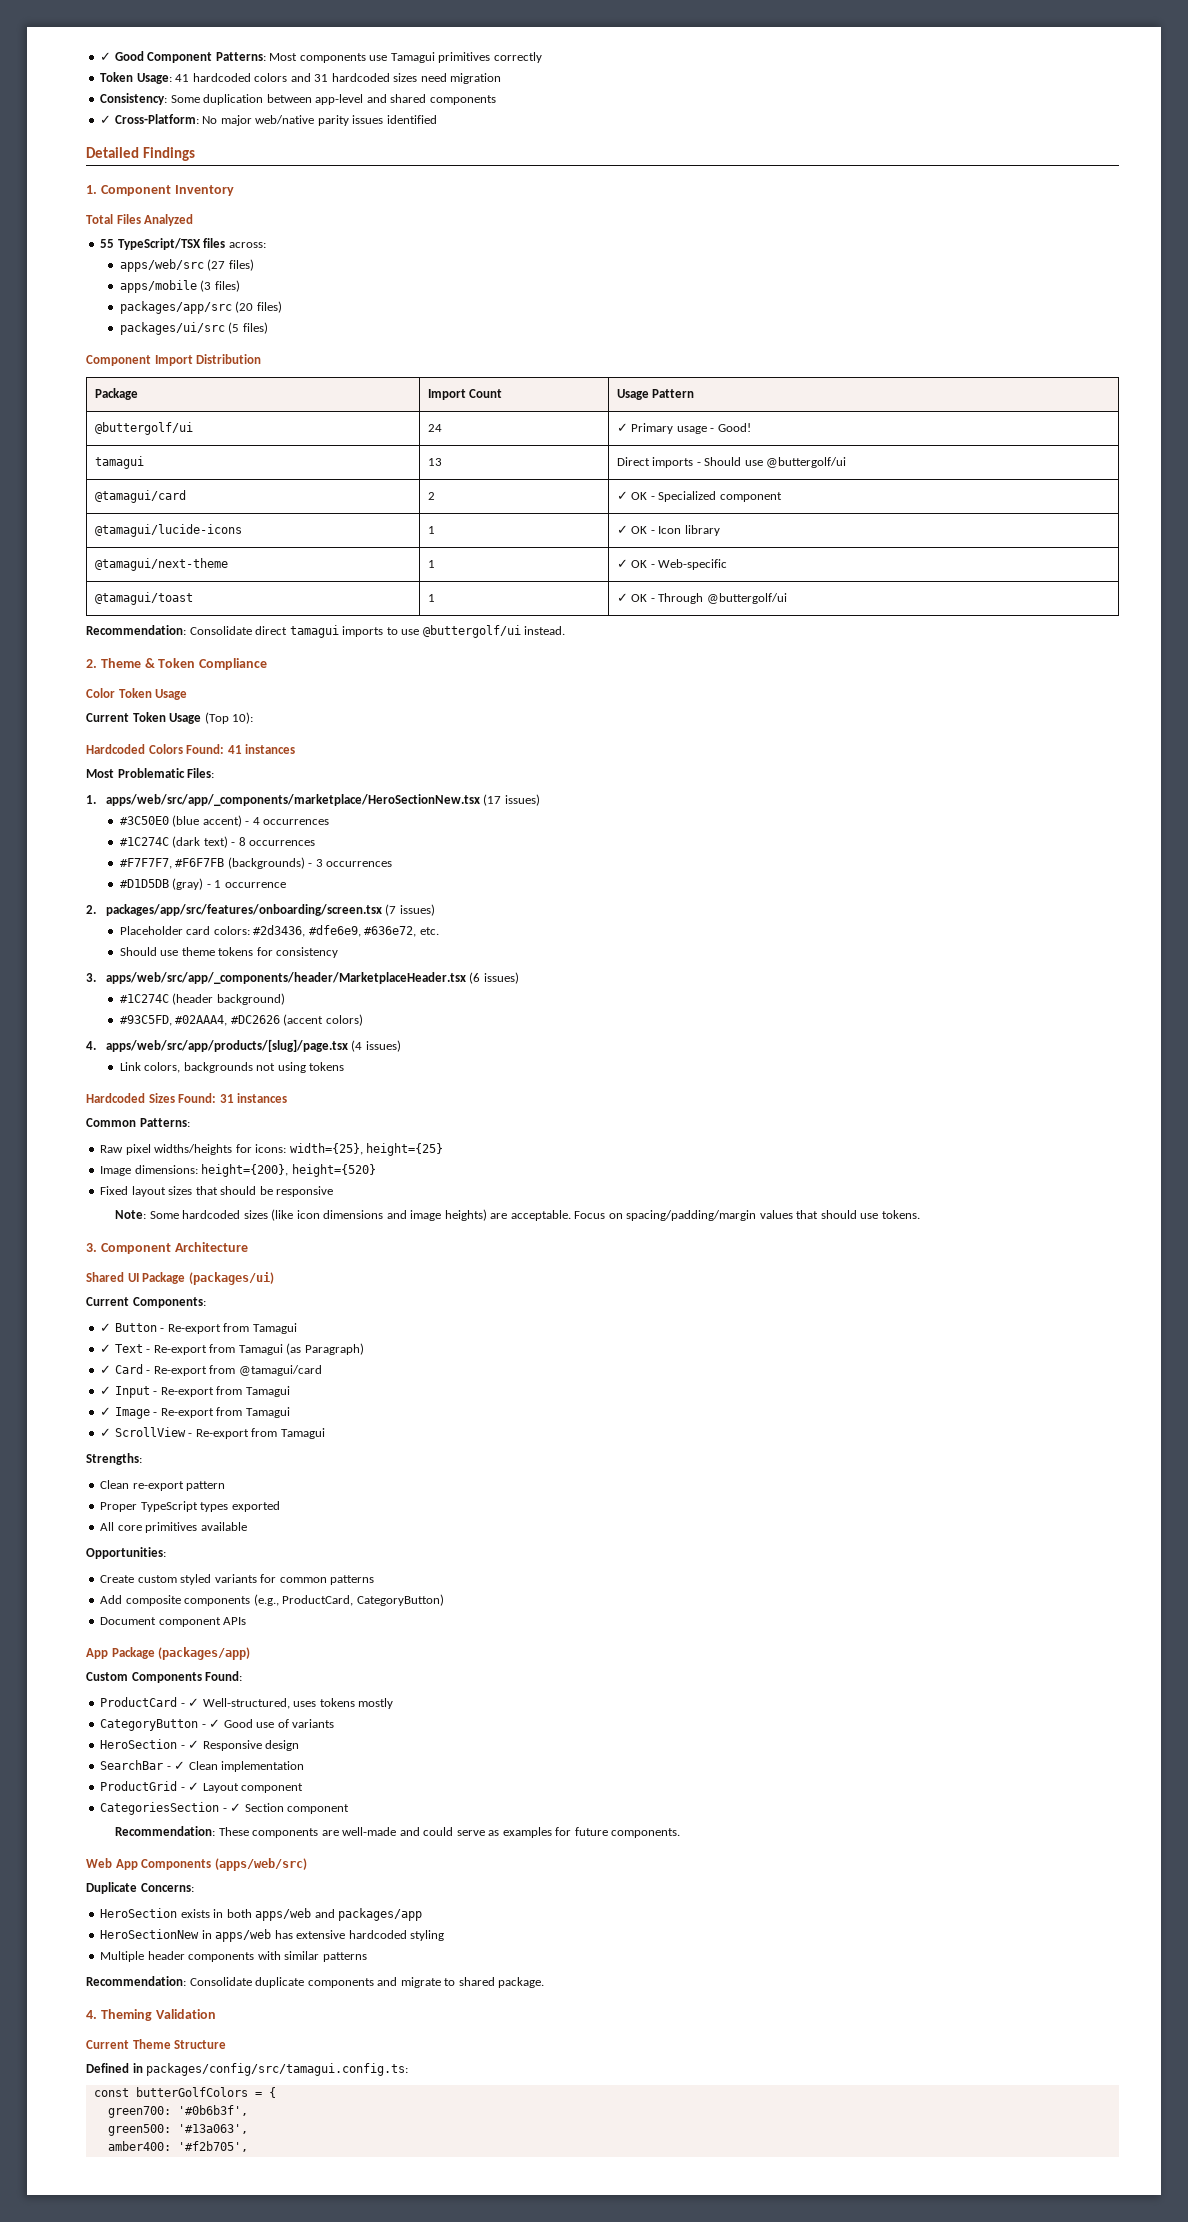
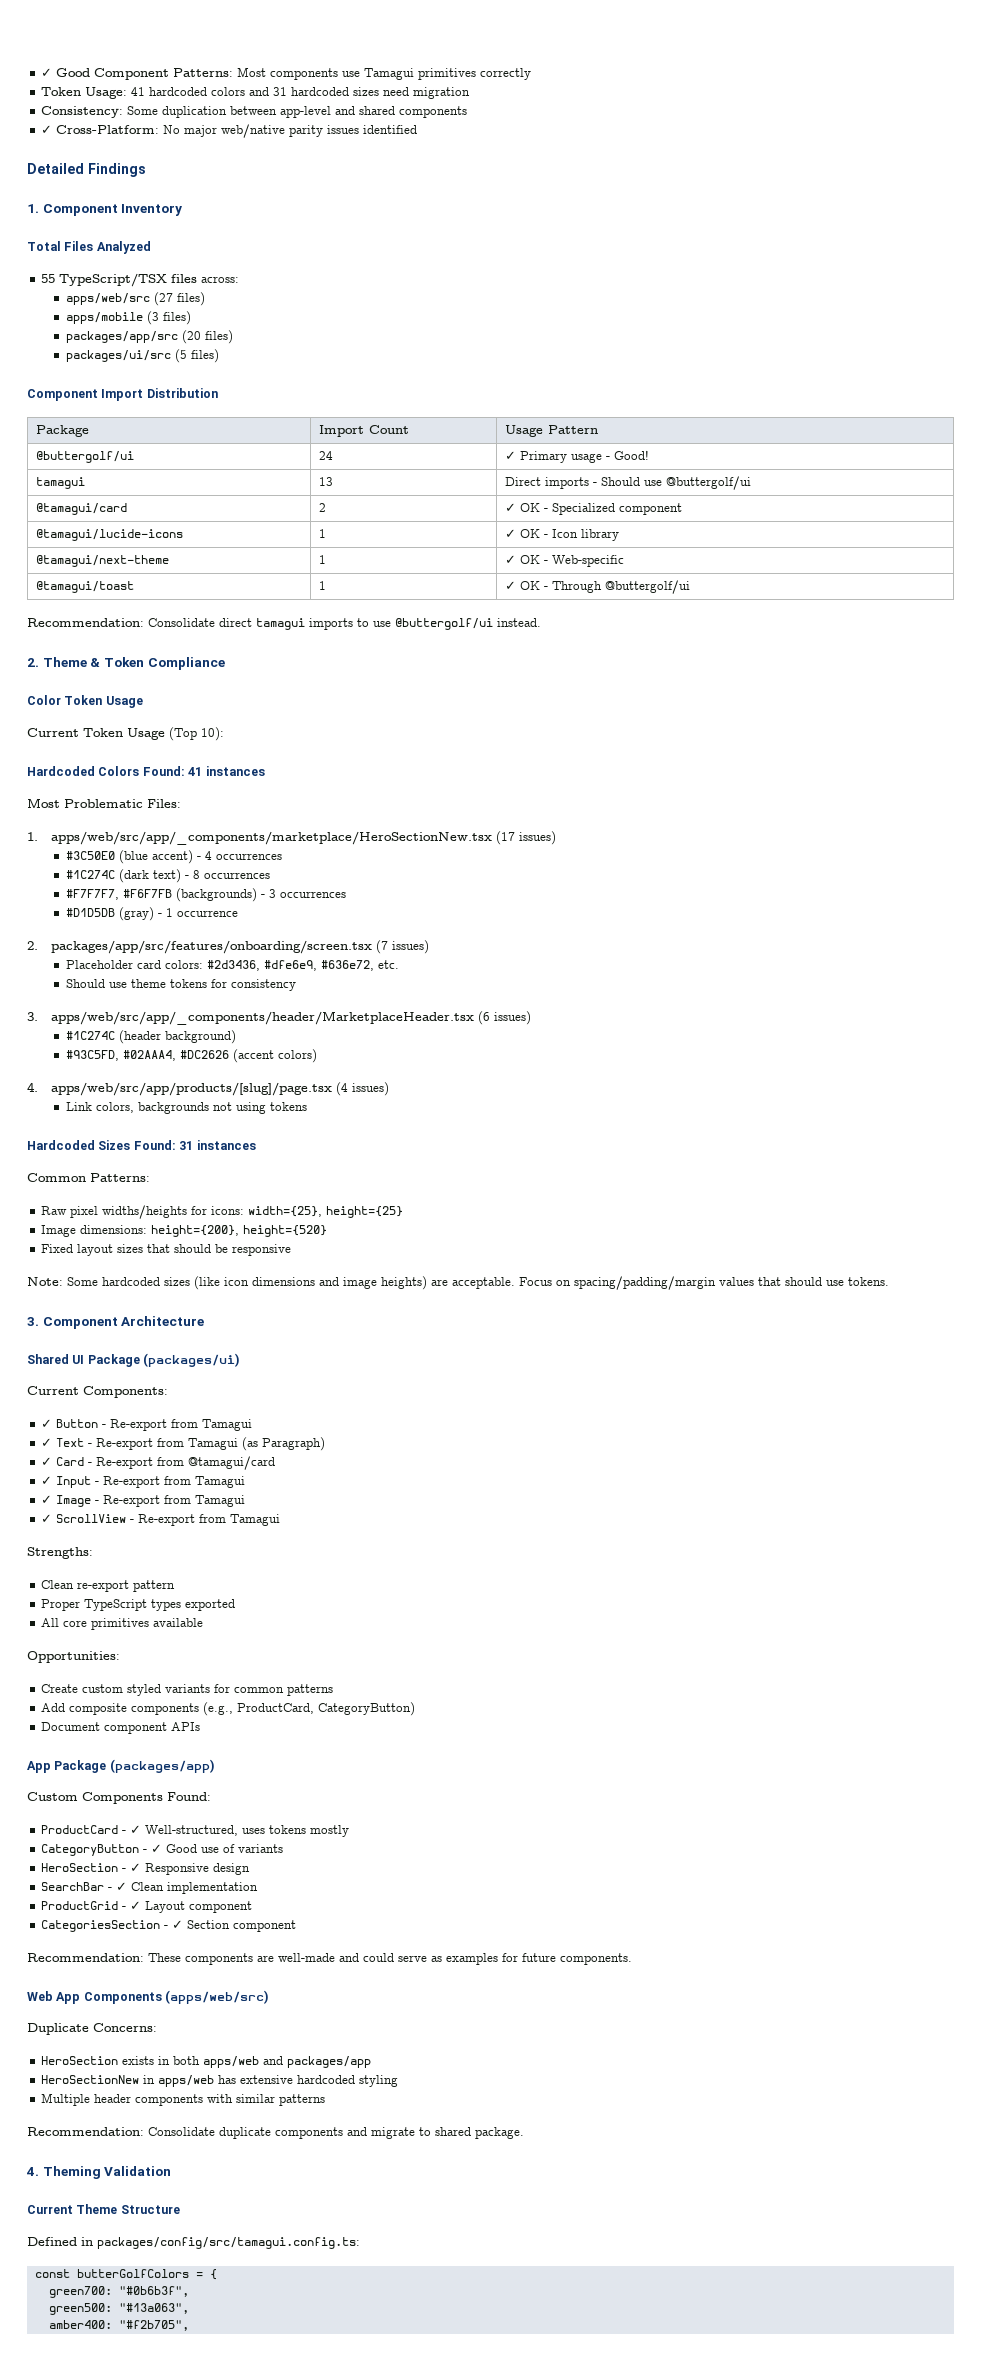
[177,2105,248,2116] '#0b6b3f', -> [118,2286,189,2297] "#0b6b3f",
[177,2124,248,2134] '#13a063', -> [118,2303,189,2314] "#13a063",
[177,2141,248,2152] '#f2b705', -> [118,2320,189,2331] "#f2b705",

